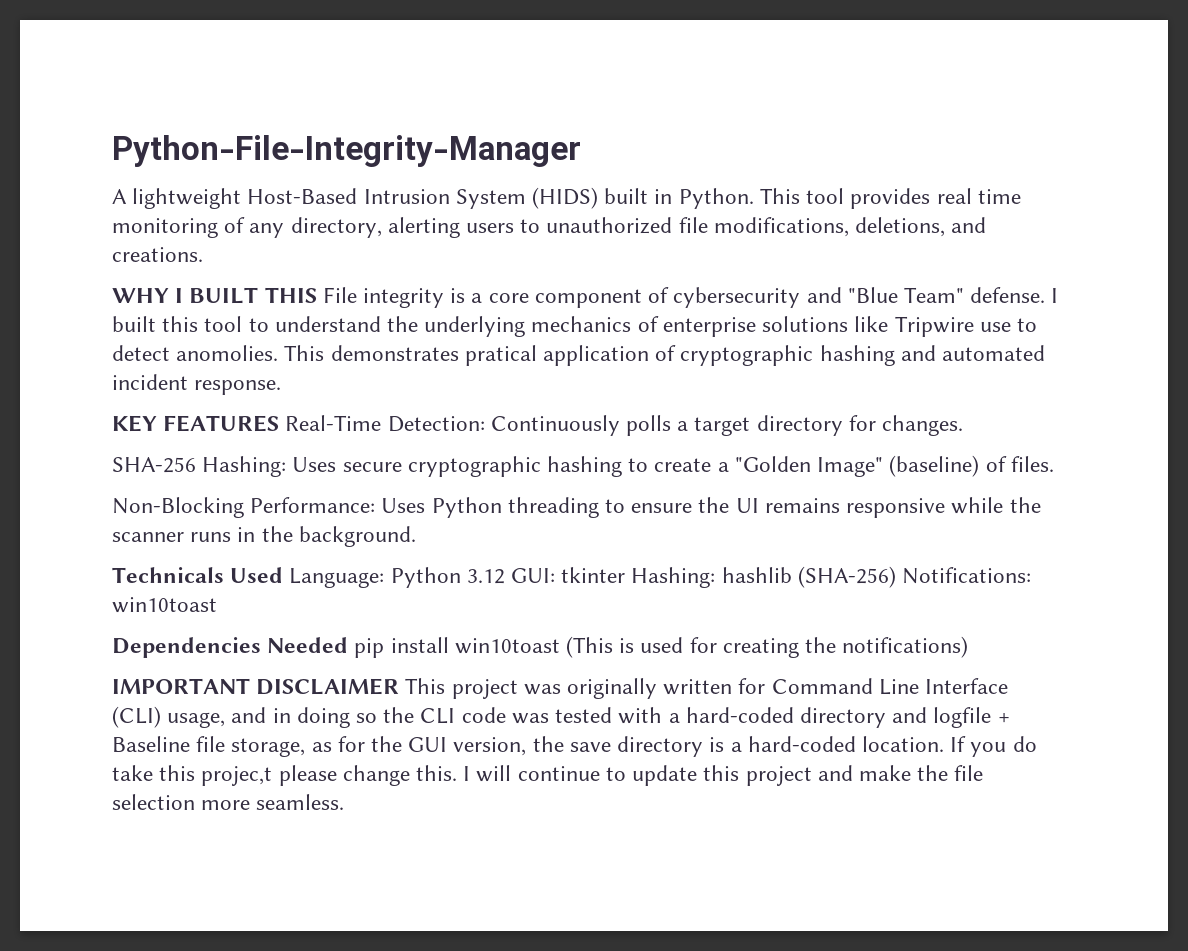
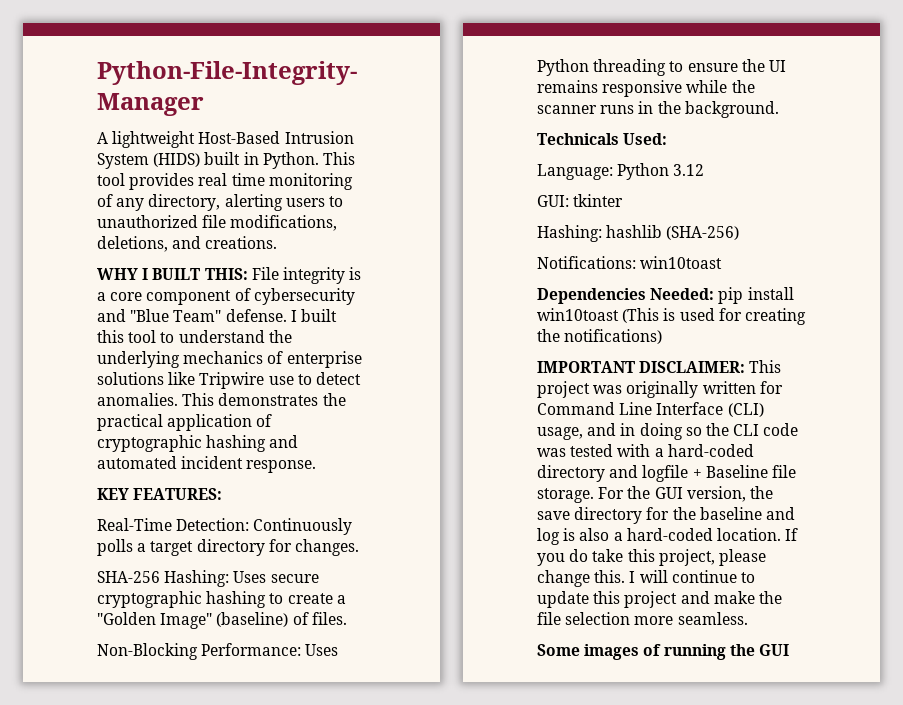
[264,287,317,303] THIS -> [204,268,248,280] THIS:
[176,345,279,361] anomolies. -> [97,393,178,406] anomalies.
[464,345,537,366] pratical -> [322,393,346,406] [97,414,163,431] the practical
[163,415,280,432] FEATURES -> [133,488,223,500] FEATURES: //
[230,567,284,583] Used -> [623,133,668,145] Used: //
(505, 576) none -> (705, 170) //
(626, 575) none -> (624, 200) //
(896, 577) none -> (740, 233) //
[267,637,349,653] Needed -> [650,288,715,300] Needed:
[256,678,400,695] DISCLAIMER -> [639,361,746,373] DISCLAIMER:
[231,736,365,757] storage, as for -> [537,487,625,503] storage. For
[709,737,725,752] is -> [646,507,795,520] [537,528,610,545] for the baseline and log is also
[201,766,273,786] projec,t -> [658,549,715,566] project,
(345, 802) none -> [537,644,789,660] // Some images of running the GUI

